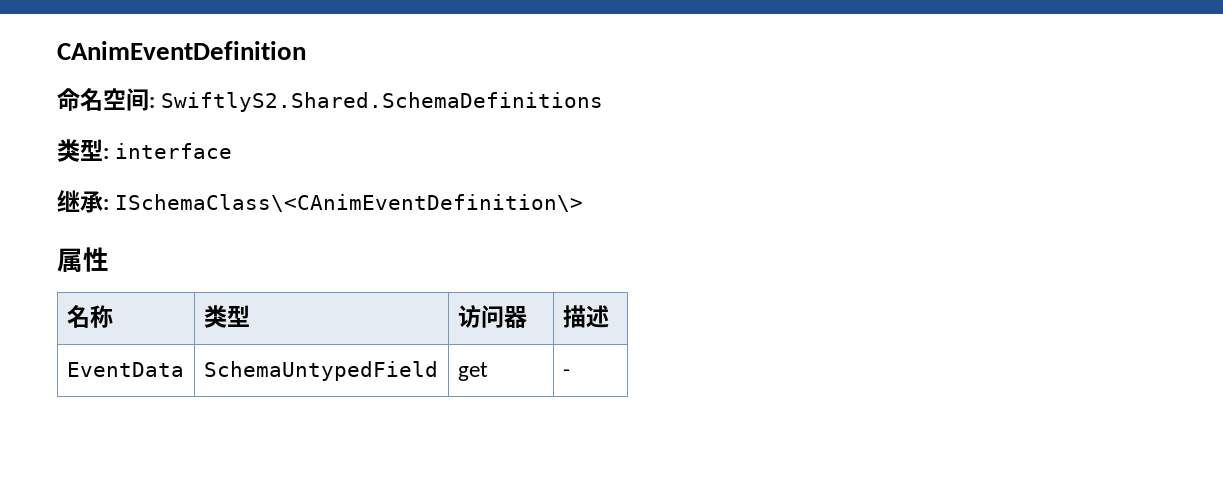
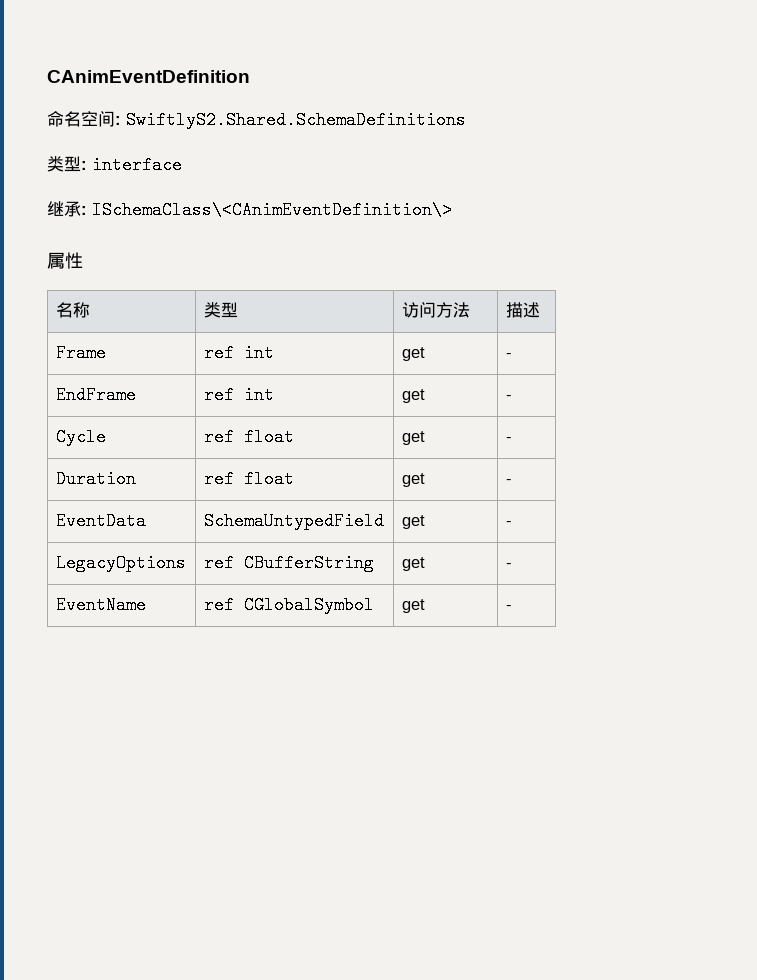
[503,306,527,328] 器 -> [435,302,470,318] 方法
[66,362,184,377] [203,361,438,381] EventData | SchemaUntypedField -> [55,344,106,362] [203,344,274,362] [401,347,425,361] [505,353,512,358] [55,386,136,404] [203,386,274,404] [401,389,425,403] [505,395,512,400] [55,428,106,446] [203,428,294,446] [401,431,425,445] [505,437,512,442] [55,470,136,488] [203,470,294,488] [401,473,425,487] [505,479,512,484] [55,512,146,530] [203,512,384,530] [401,515,425,529] [505,521,512,526] [55,554,186,572] [203,554,374,572] [401,557,425,571] [505,563,512,568] [55,596,146,614] [203,596,374,614] Frame | ref int | get | - // EndFrame | ref int | get | - // Cycle | ref float | get | - // Duration | ref float | get | - // EventData | SchemaUntypedField | get | - // LegacyOptions | ref CBufferString | get | - // EventName | ref CGlobalSymbol

